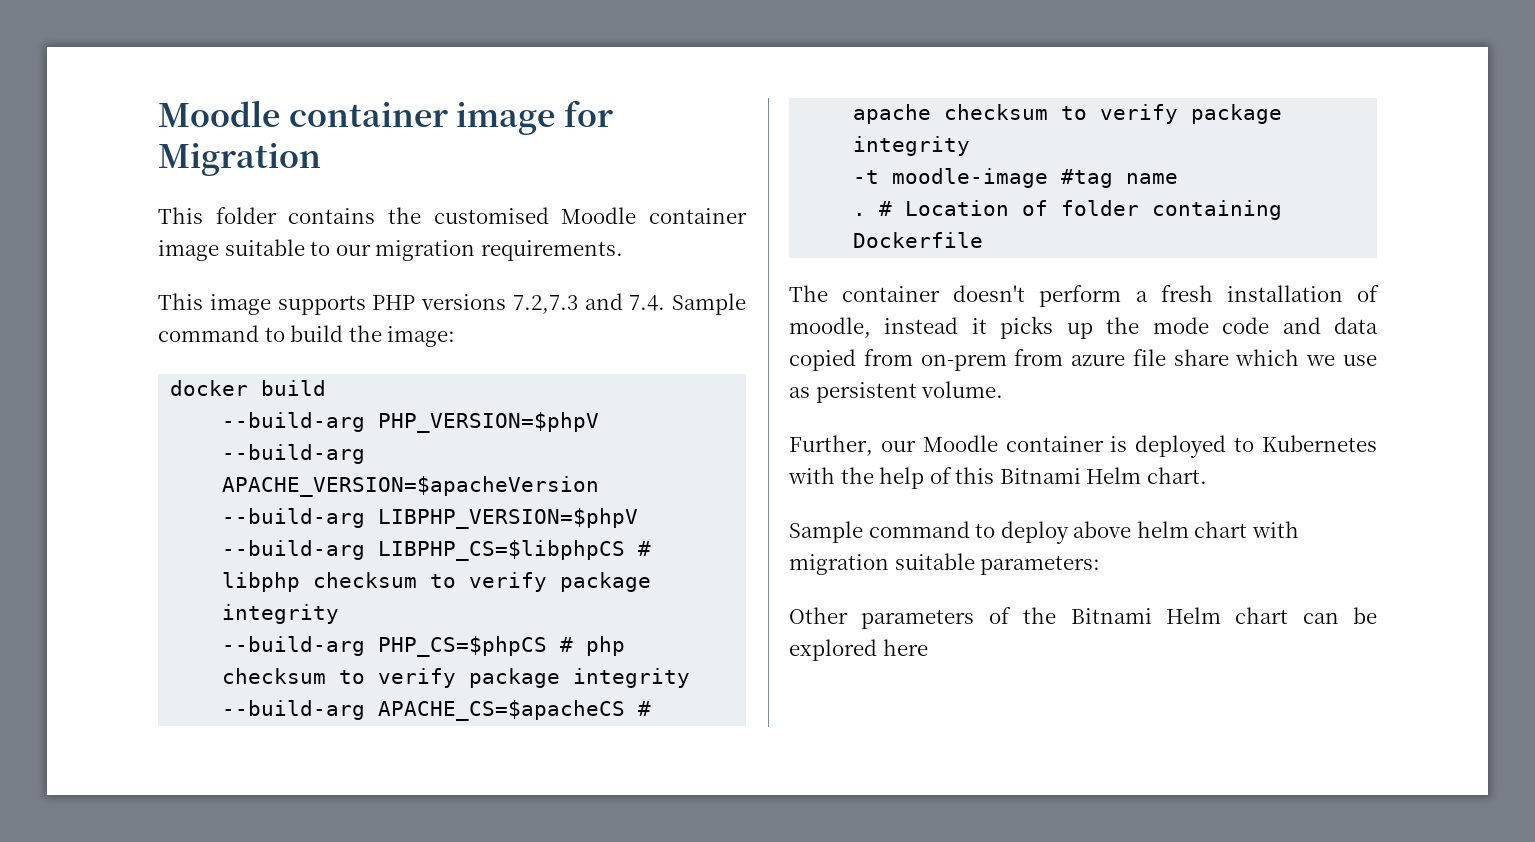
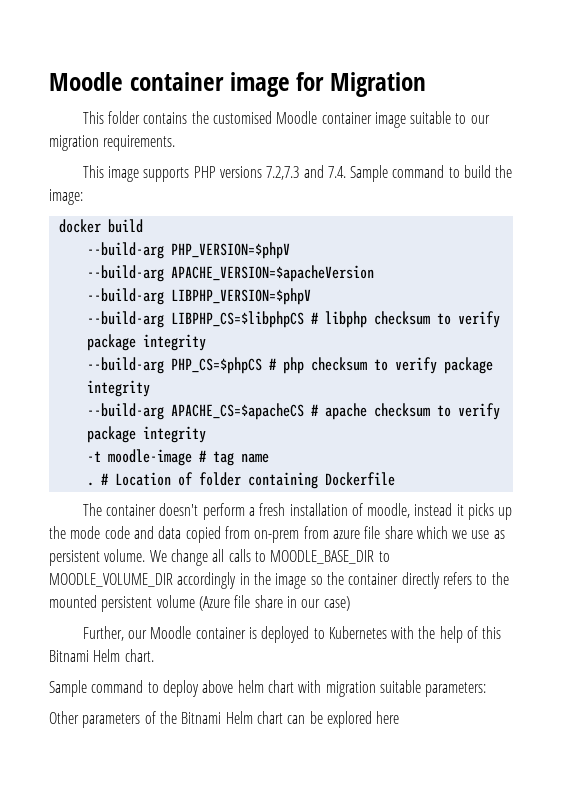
[1061,169,1114,188] #tag -> [198,450,234,466] # tag
(1004, 389) none -> [149,549,390,566] [49,572,509,589] [49,595,350,612] We change all calls to MOODLE_BASE_DIR to MOODLE_VOLUME_DIR accordingly in the image so the container directly refers to the mounted persistent volume (Azure file share in our case)

